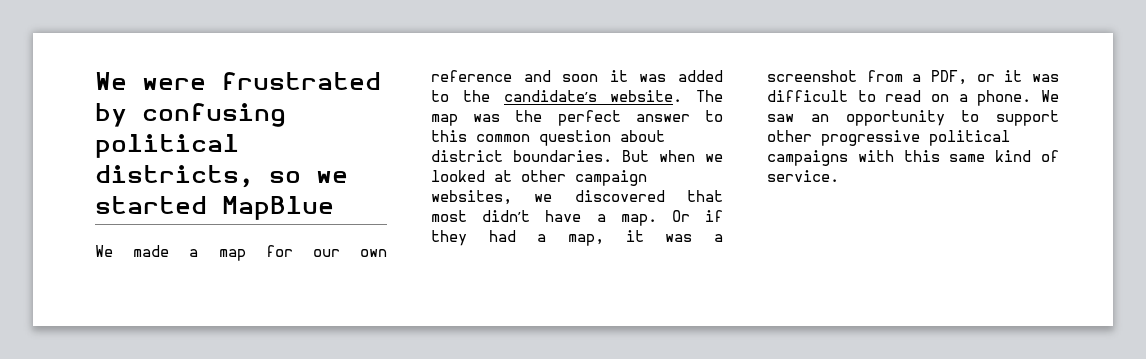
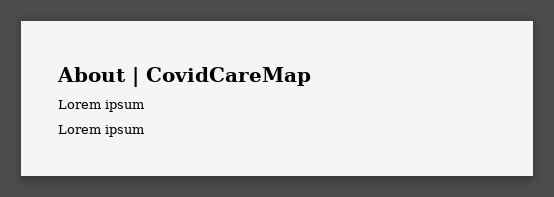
[95,72,381,90] [95,103,286,127] [95,134,239,158] [95,165,348,188] [95,196,334,220] [95,245,387,261] [431,70,723,82] [431,90,723,102] [431,110,723,126] [431,130,665,146] [431,150,723,162] [431,170,647,186] [431,190,723,205] [431,210,723,226] [431,230,723,246] [767,70,1059,85] [767,90,1059,106] [767,110,1059,126] [767,130,1010,146] [767,150,1059,166] [767,170,839,182] We were frustrated by confusing political districts, so we started MapBlue // We made a map for our own reference and soon it was added to the candidate’s website. The map was the perfect answer to this common question about district boundaries. But when we looked at other campaign websites, we discovered that most didn’t have a map. Or if they had a map, it was a screenshot from a PDF, or it was difficult to read on a phone. We saw an opportunity to support other progressive political campaigns with this same kind of service. -> [57,67,311,87] [58,100,144,112] [58,125,144,137] About | CovidCareMap // Lorem ipsum // Lorem ipsum

